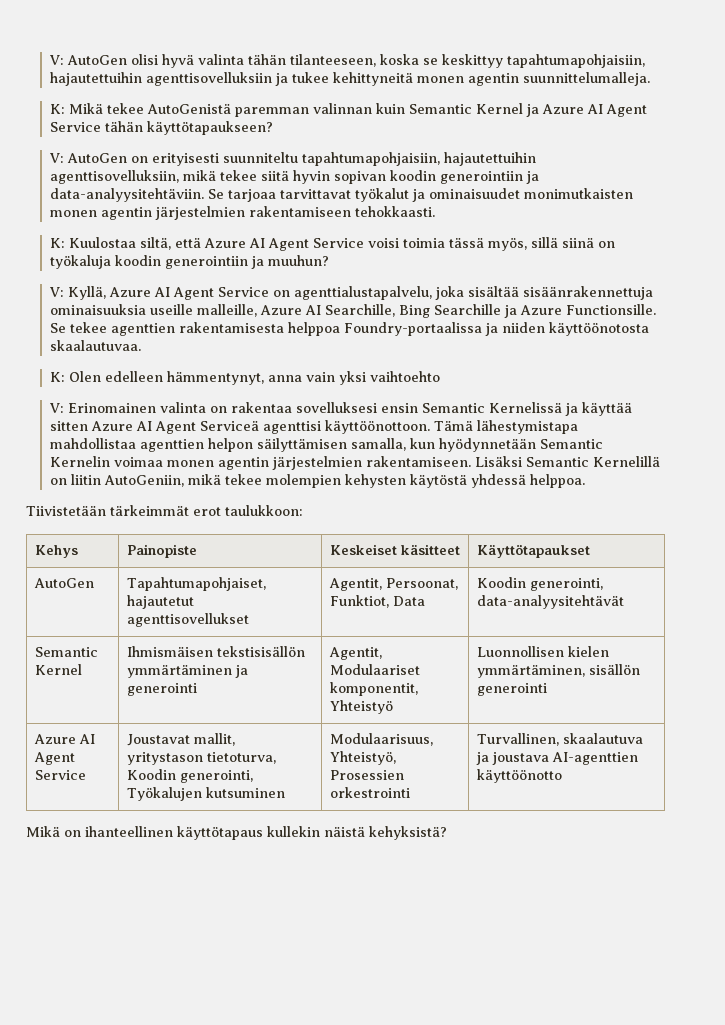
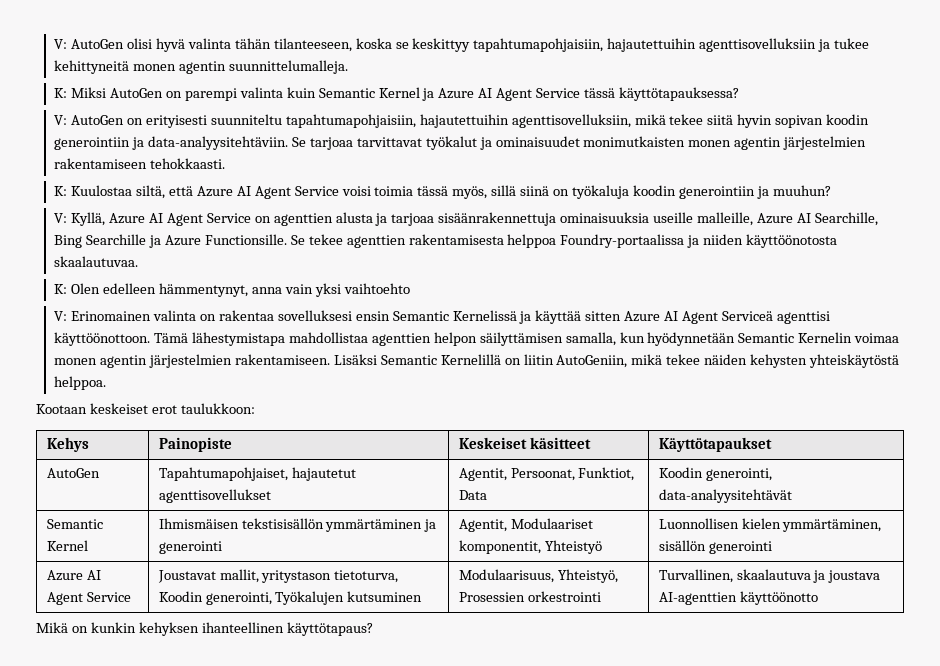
[69,103,373,117] Mikä tekee AutoGenistä paremman valinnan -> [71,87,283,101] Miksi AutoGen on parempi valinta
[105,121,274,135] tähän käyttötapaukseen? -> [584,87,739,101] tässä käyttötapauksessa?
[294,286,520,300] agenttialustapalvelu, joka sisältää -> [273,212,435,226] agenttien alusta ja tarjoaa
[266,474,527,488] molempien kehysten käytöstä yhdessä -> [704,354,900,368] näiden kehysten yhteiskäytöstä
[26,505,189,516] Tiivistetään tärkeimmät -> [36,403,148,414] Kootaan keskeiset
[85,826,447,840] ihanteellinen käyttötapaus kullekin näistä kehyksistä? -> [90,622,373,636] kunkin kehyksen ihanteellinen käyttötapaus?

